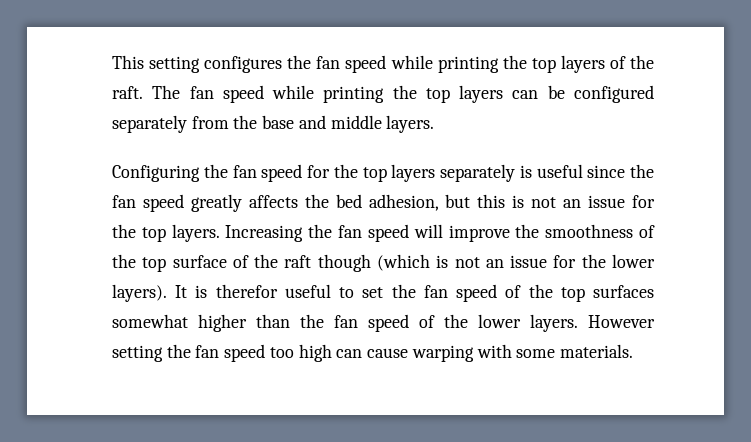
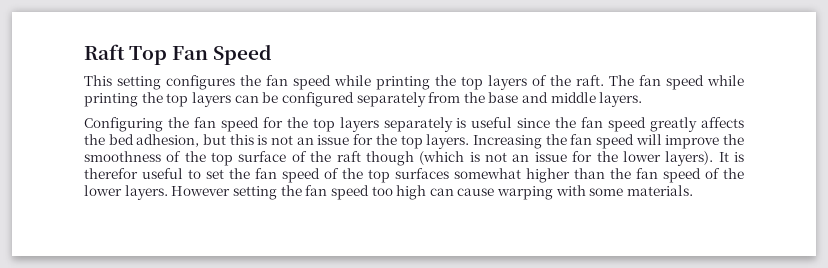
(112, 62) none -> [84,44,273,65] Raft Top Fan Speed //

